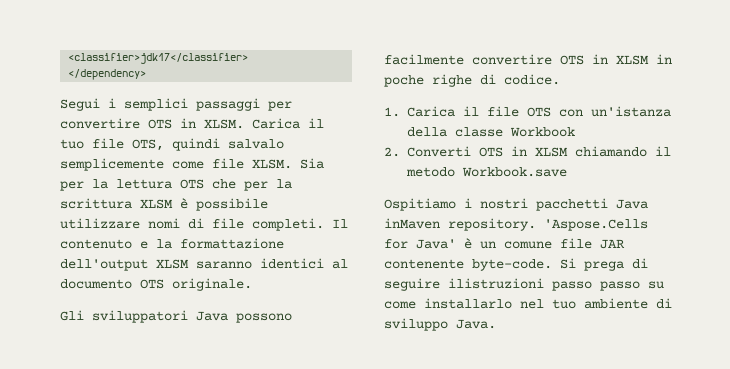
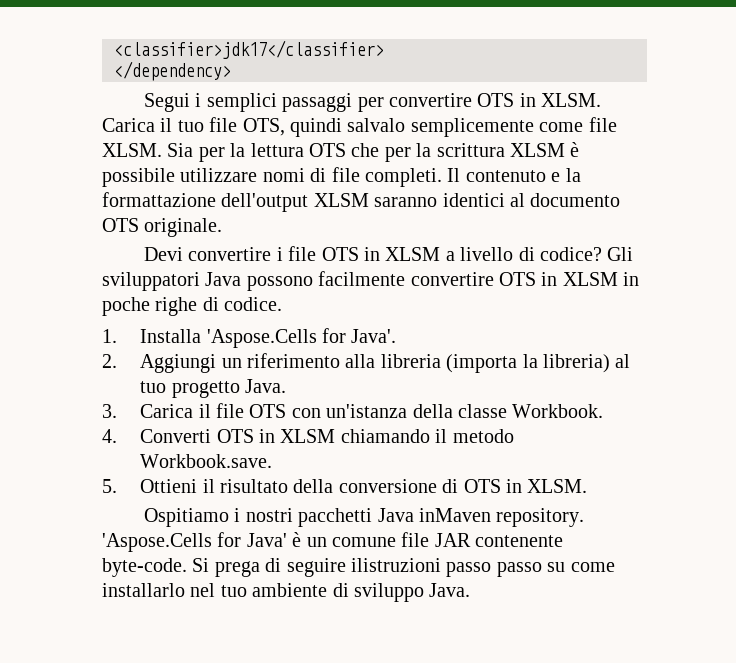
(252, 284) none -> [143,246,602,261] Devi convertire i file OTS in XLSM a livello di codice?
(400, 112) none -> [140,328,397,348] [102,353,631,373] [140,379,287,398] [102,404,117,418] Installa 'Aspose.Cells for Java'. // 2. Aggiungi un riferimento alla libreria (importa la libreria) al tuo progetto Java. // 3.
[510,127,575,137] [384,147,400,157] Workbook // 2. -> [512,404,604,418] [102,429,117,443] Workbook. // 4.
[462,167,567,177] Workbook.save -> [140,454,273,468] [102,479,588,493] Workbook.save. // 5. Ottieni il risultato della conversione di OTS in XLSM.

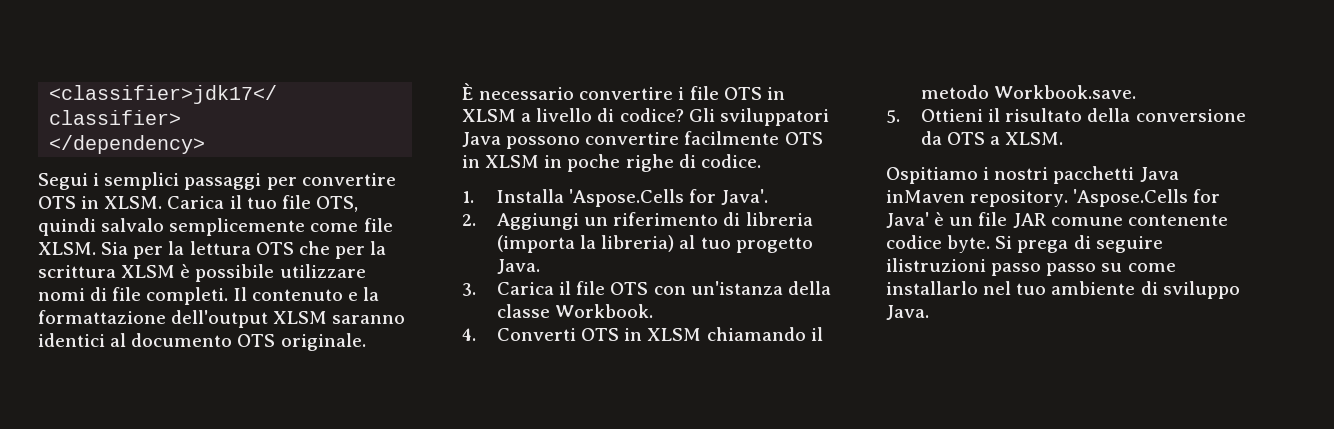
[143,247,183,261] Devi -> [462,83,575,100] È necessario
[318,271,494,286] facilmente convertire -> [585,131,780,145] convertire facilmente
[345,354,376,368] alla -> [723,212,741,226] di
[442,479,523,493] di OTS in -> [921,131,1001,145] da OTS a
[332,537,396,547] comune -> (974, 221) none
[475,535,564,547] [102,558,187,577] contenente byte-code. -> [1050,214,1228,226] [886,235,991,253] comune contenente codice byte.

